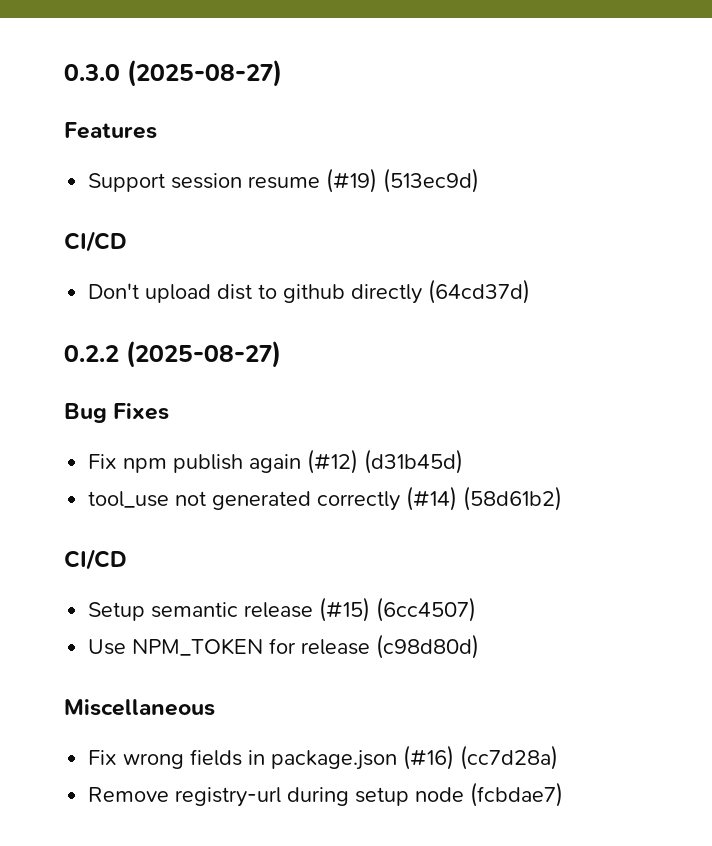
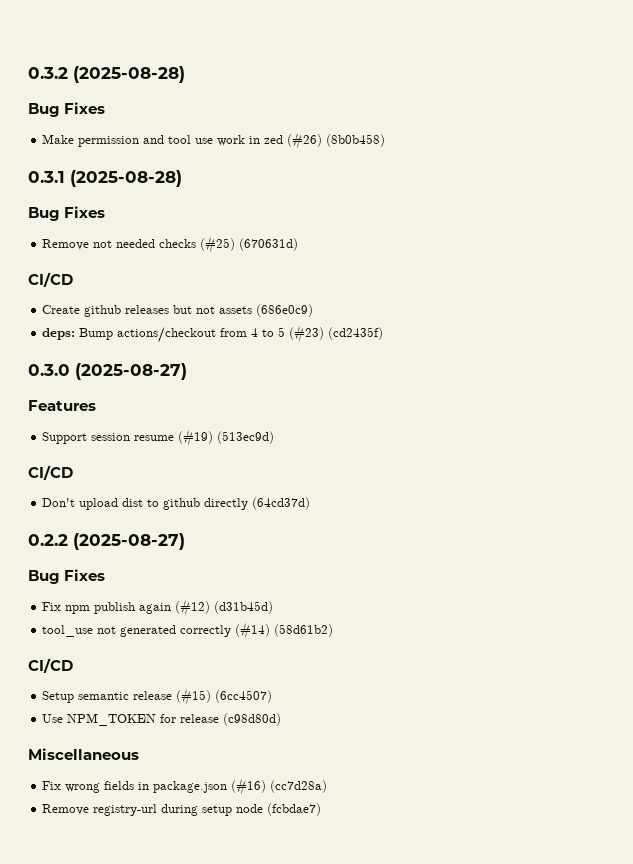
(64, 72) none -> [28,66,185,83] [28,102,106,117] [42,132,386,149] [28,170,182,187] [28,206,106,221] [42,236,299,253] [28,272,73,287] [42,304,314,317] [42,325,384,343] 0.3.2 (2025-08-28) // Bug Fixes // Make permission and tool use work in zed (#26) (8b0b458) // 0.3.1 (2025-08-28) // Bug Fixes // Remove not needed checks (#25) (670631d) // CI/CD // Create github releases but not assets (686e0c9) // deps: Bump actions/checkout from 4 to 5 (#23) (cd2435f) //

